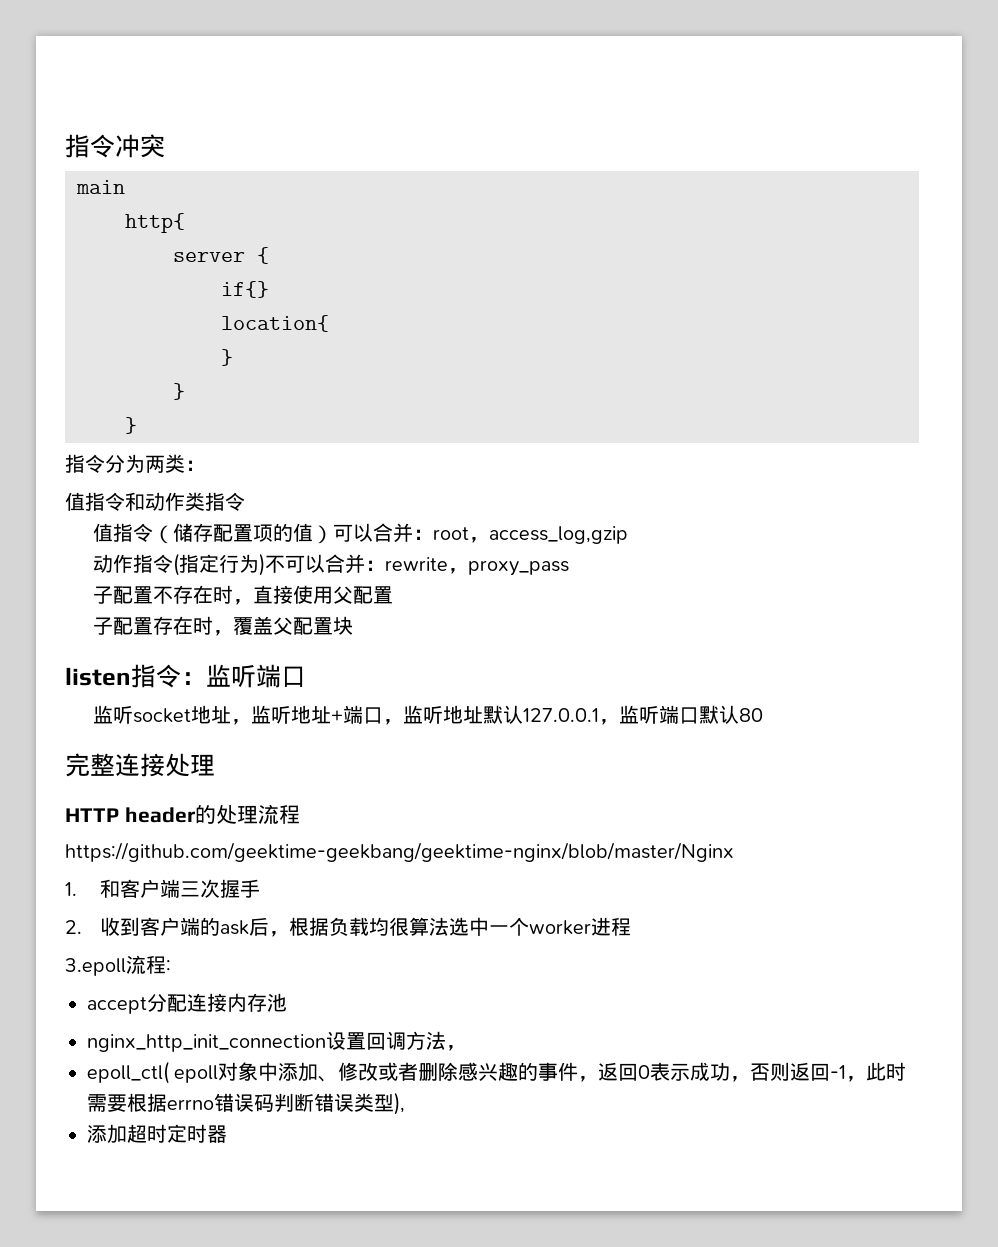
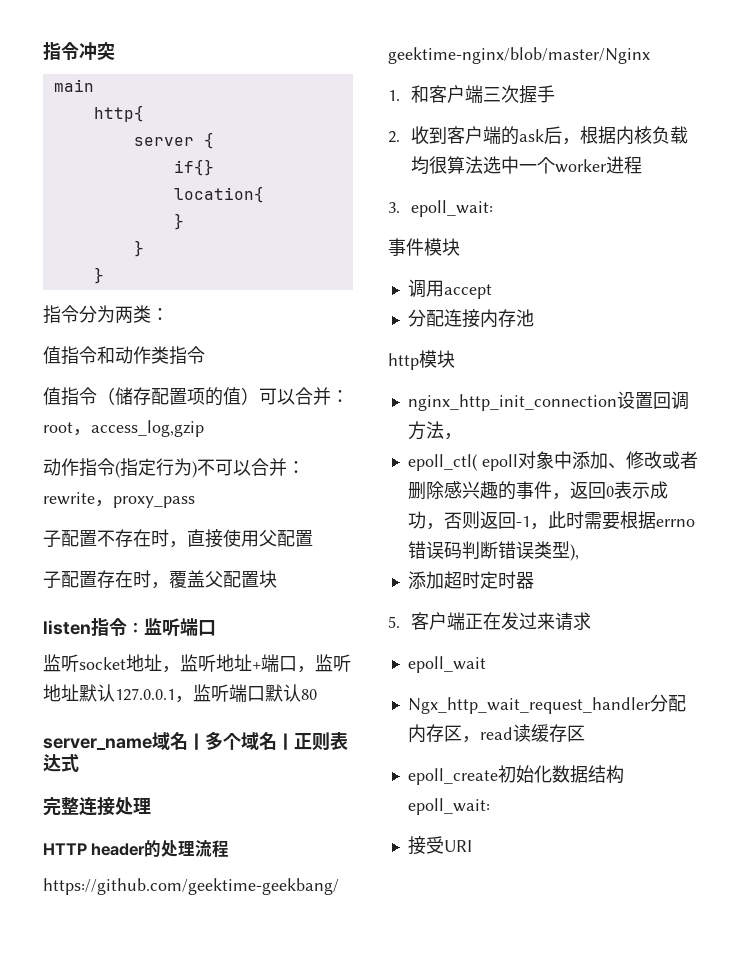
(764, 715) none -> [43,731,348,751] [43,754,79,772] // server_name域名｜多个域名｜正则表达式
(330, 926) none -> [616,126,653,145] 内核
[65,955,171,976] 3.epoll流程: // -> [388,200,494,217] [388,238,460,256] [407,279,444,298] 3. epoll_wait: // 事件模块 // 调用
(147, 1005) none -> (492, 291) //
(287, 1002) none -> [388,350,455,370] // http模块
(227, 1134) none -> [388,612,592,631] [407,656,486,673] [407,694,686,714] [407,724,585,743] [407,765,624,785] [407,798,490,815] [407,836,472,855] // 5.客户端正在发过来请求 // epoll_wait // Ngx_http_wait_request_handler分配内存区，read读缓存区 // epoll_create初始化数据结构epoll_wait: // 接受URI

